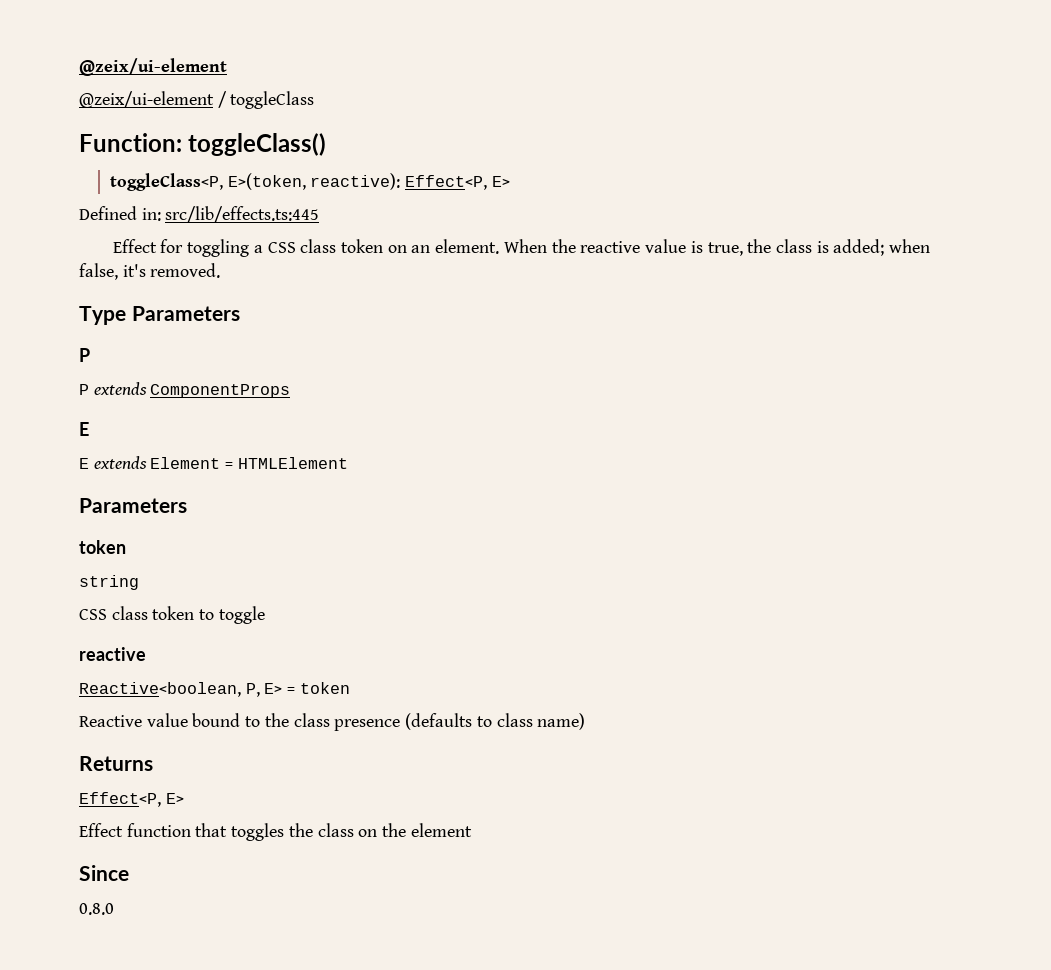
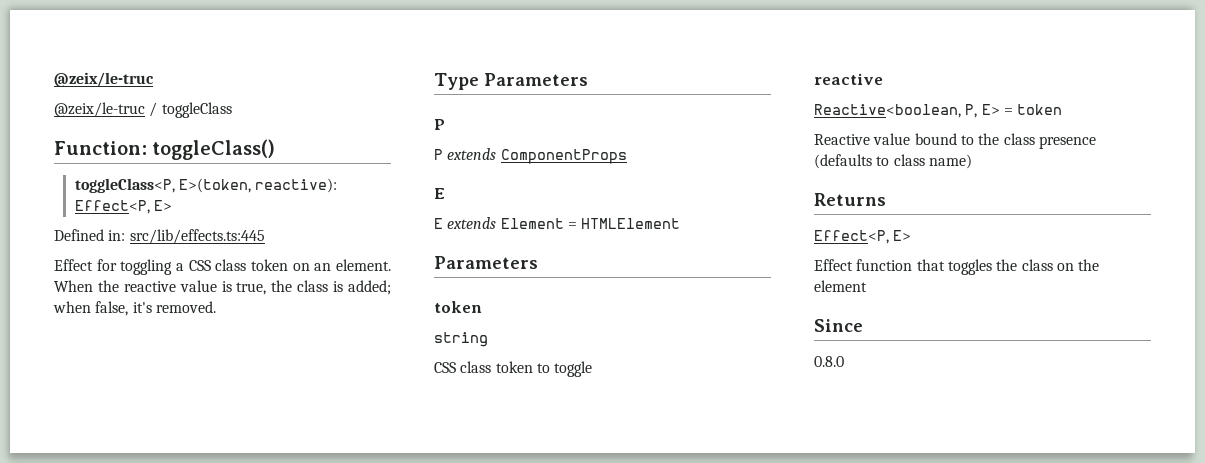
[79,58,227,76] [79,91,214,108] @zeix/ui-element // @zeix/ui-element -> [54,72,154,87] [54,102,145,117] @zeix/le-truc // @zeix/le-truc

